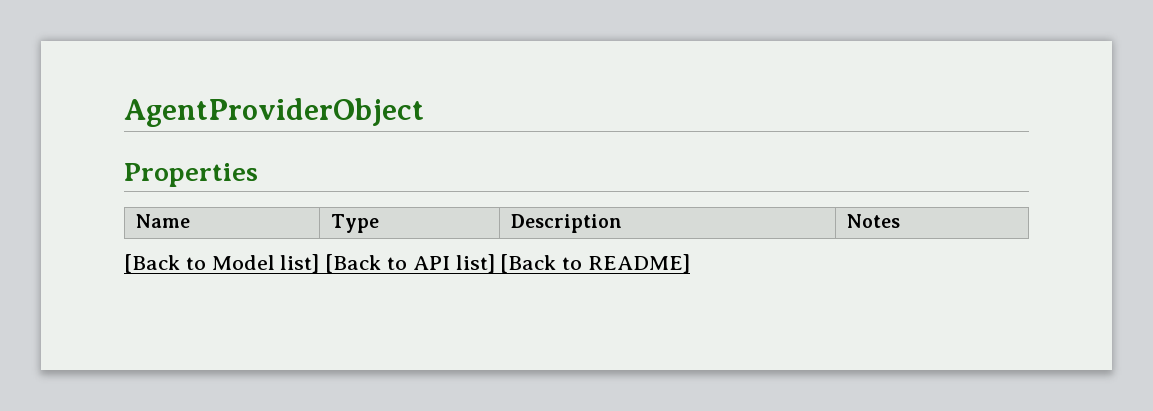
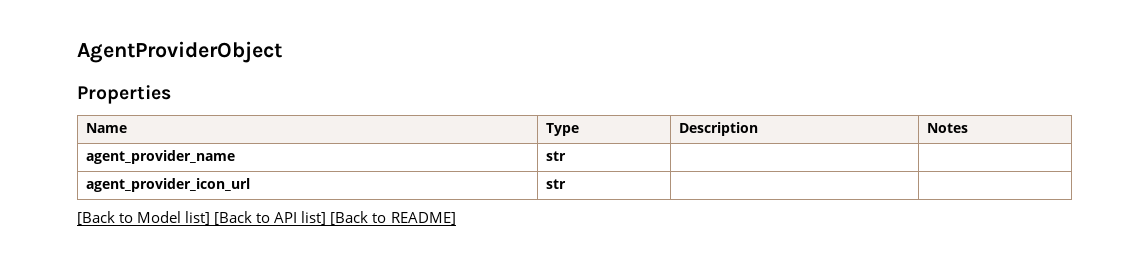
(900, 221) none -> [86,150,236,164] [546,151,567,161] [86,178,251,192] [546,179,567,189] // agent_provider_name | str | | // agent_provider_icon_url | str | |

